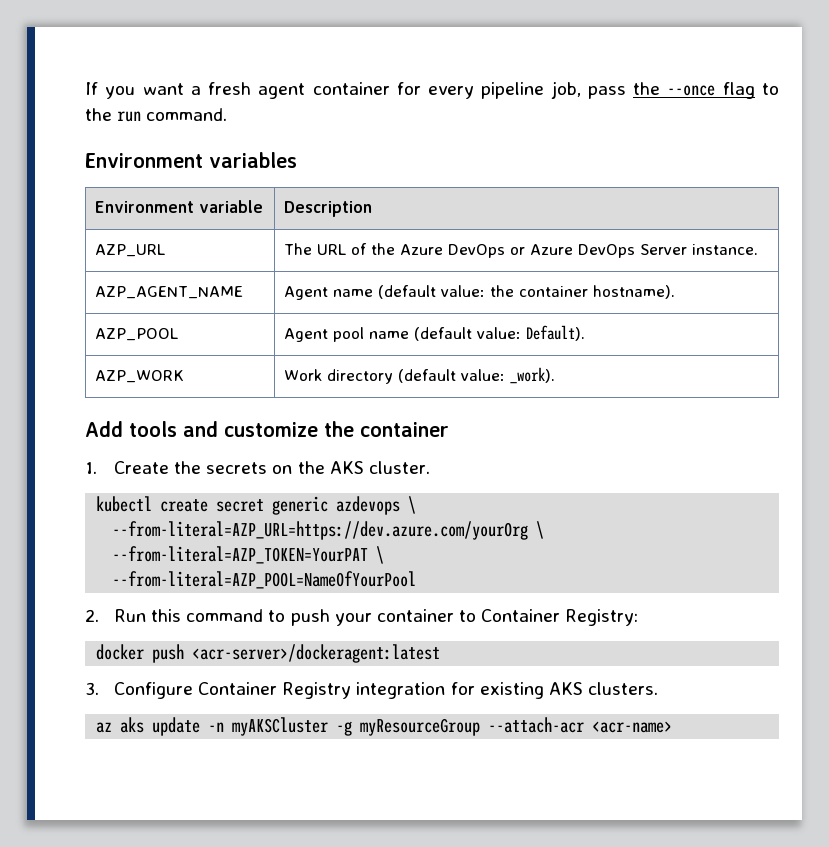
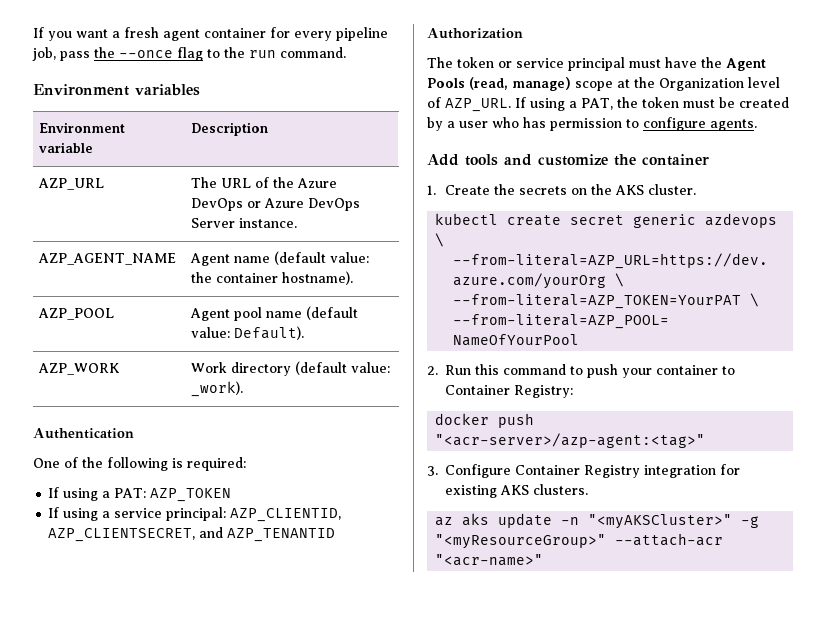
(555, 375) none -> [33,428,134,439] [33,457,246,471] [48,487,232,502] [48,507,342,522] [48,527,336,542] [427,28,523,39] [427,57,766,71] [427,77,780,91] [427,97,789,112] [427,117,757,131] // Authentication // One of the following is required: // If using a PAT: AZP_TOKEN // If using a service principal: AZP_CLIENTID, AZP_CLIENTSECRET, and AZP_TENANTID // Authorization // The token or service principal must have the Agent Pools (read, manage) scope at the Organization level of AZP_URL. If using a PAT, the token must be created by a user who has permission to configure agents.
[192,644,441,663] <acr-server>/dockeragent:latest -> [435,433,706,448] "<acr-server>/azp-agent:<tag>"
[232,717,673,736] myAKSCluster -g myResourceGroup --attach-acr <acr-name> -> [588,514,760,529] [435,533,724,549] [435,554,544,566] "<myAKSCluster>" -g "<myResourceGroup>" --attach-acr "<acr-name>"

